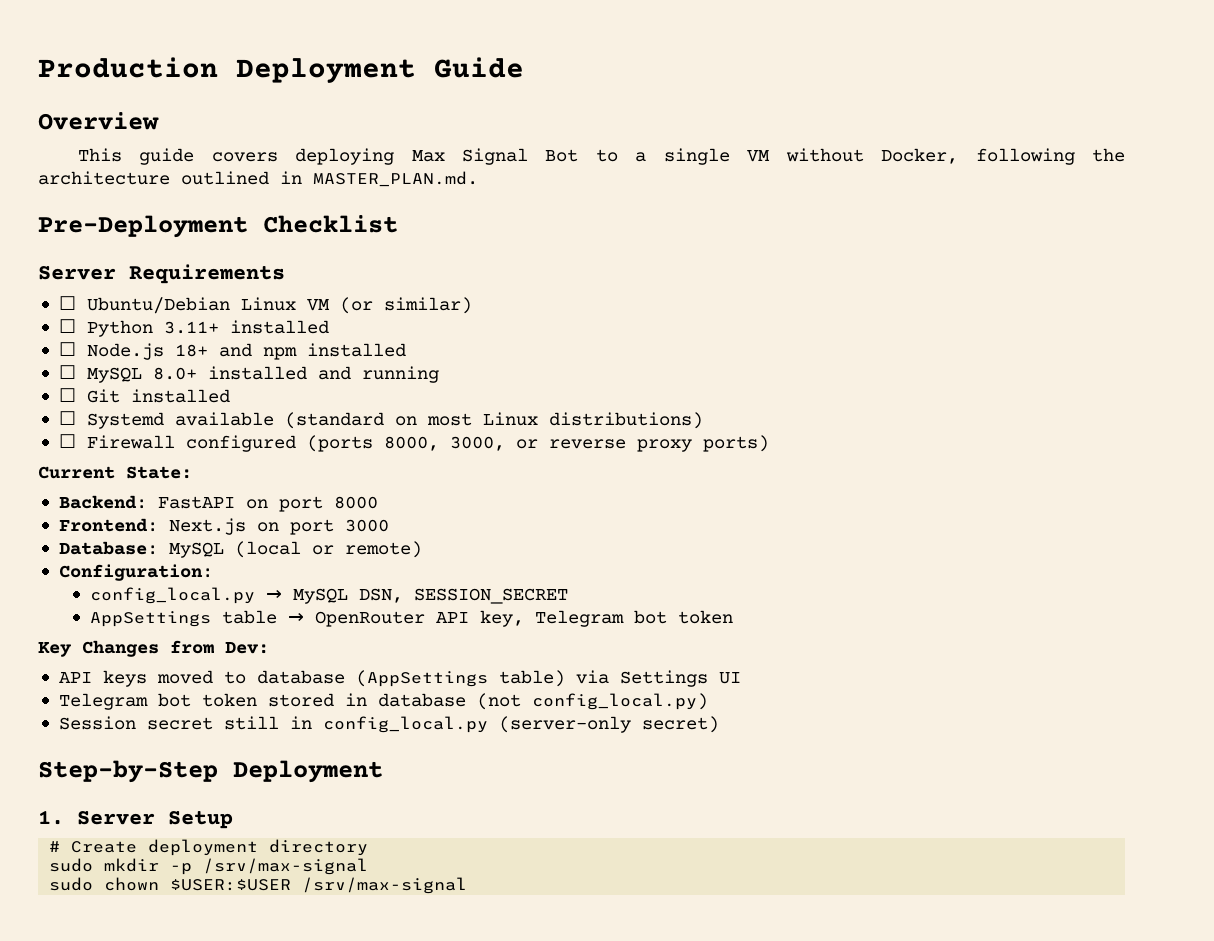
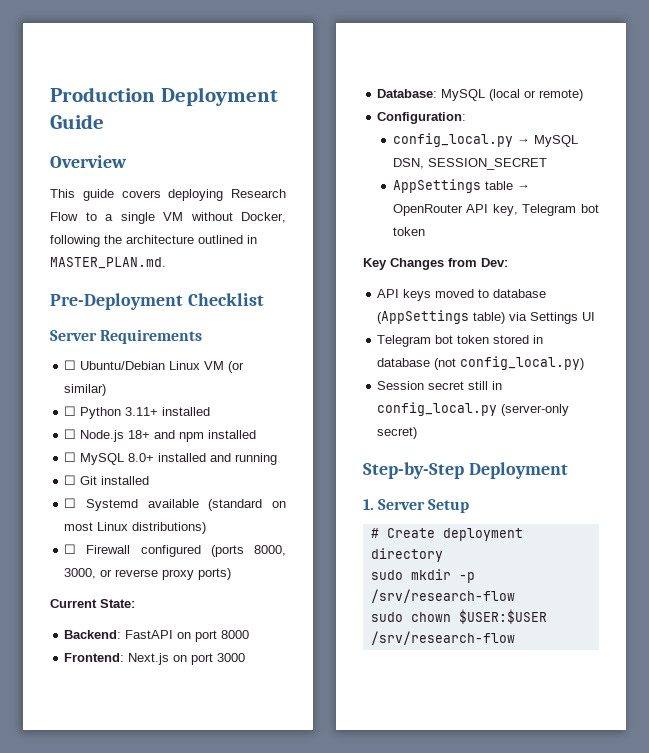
[411,148,579,165] Max Signal Bot -> [231,189,286,198] [50,212,78,221] Research Flow
[203,858,369,875] /srv/max-signal -> [370,589,515,603] /srv/research-flow
[302,877,468,894] /srv/max-signal -> [370,631,515,645] /srv/research-flow

